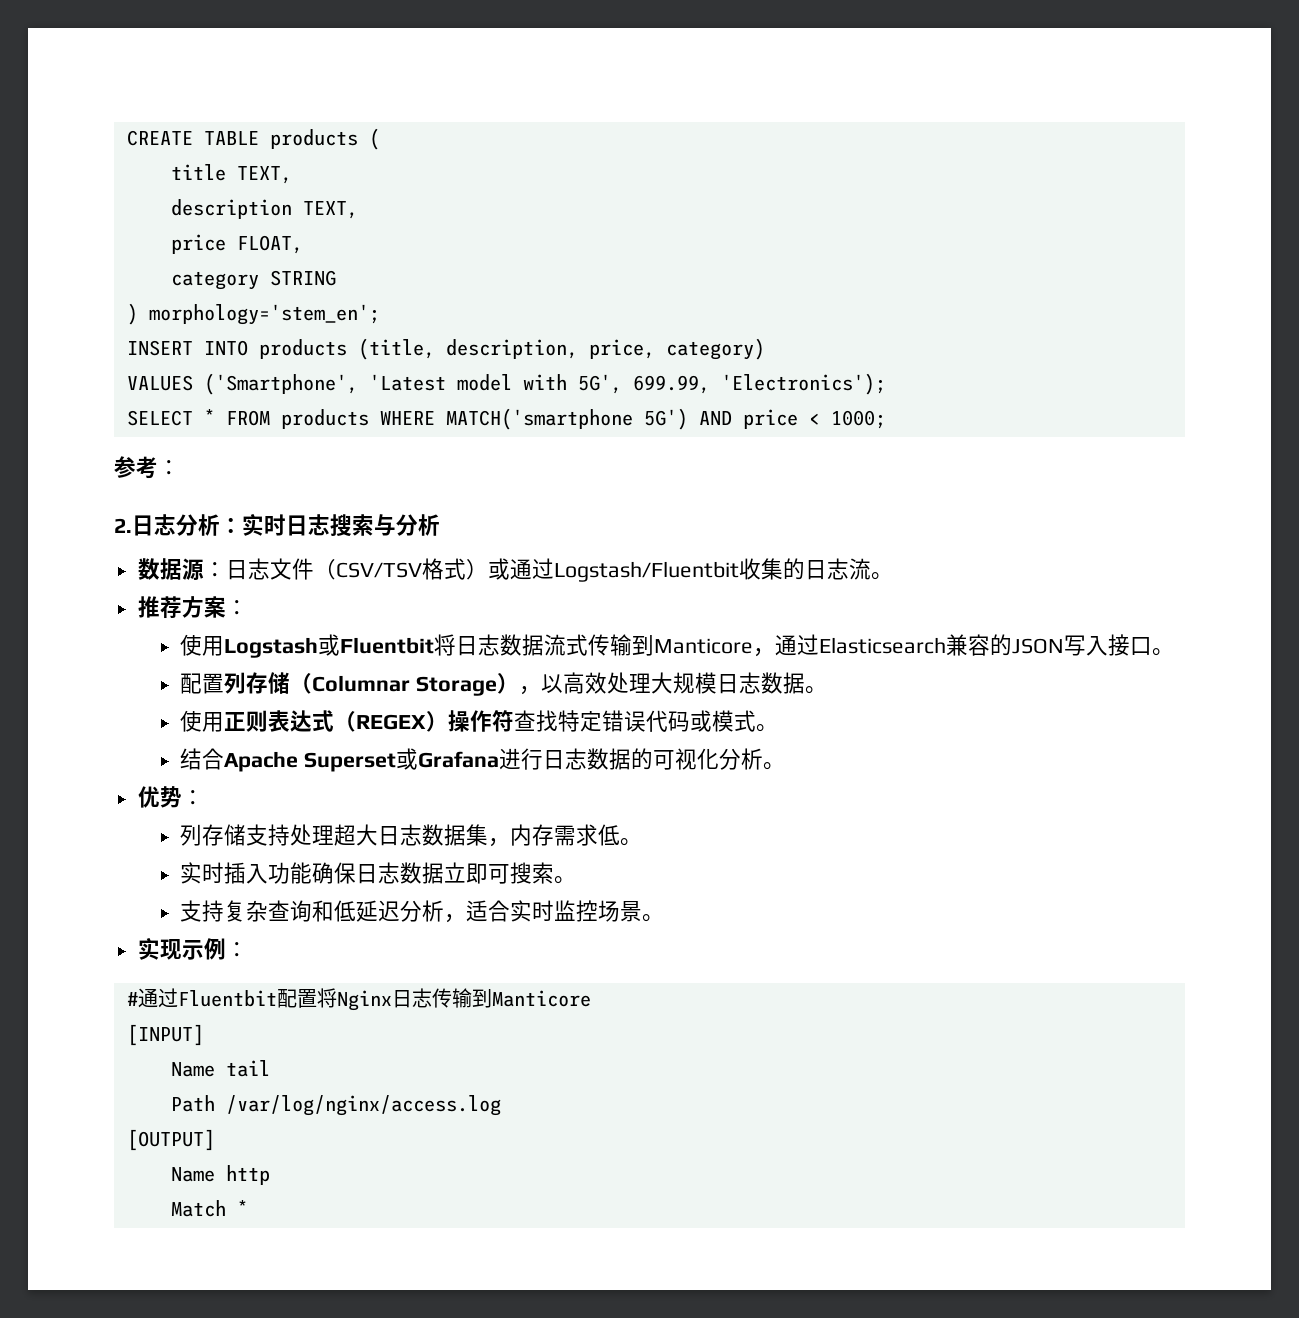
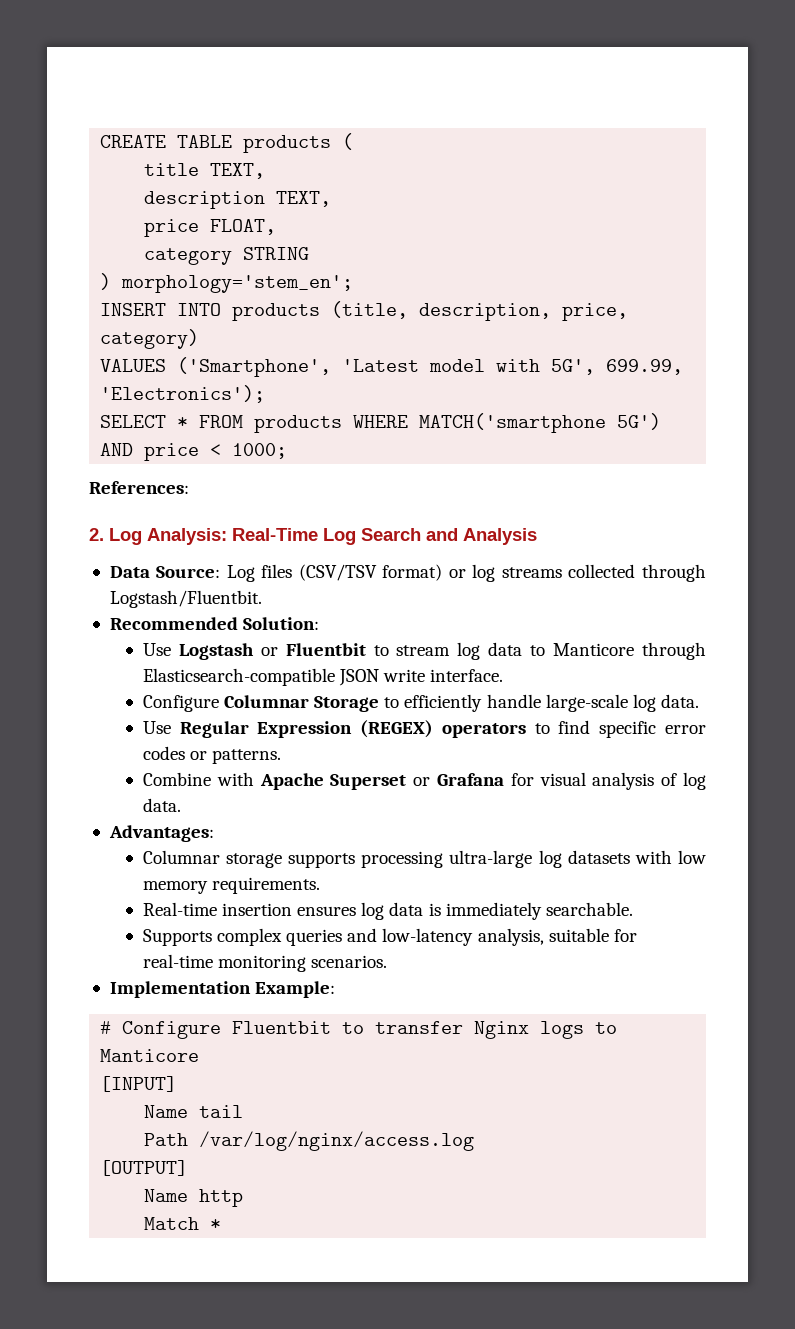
[114,456,180,479] 参考： -> [89,481,189,494] References:
[132,513,440,537] [137,558,893,582] [137,596,248,619] [180,634,1175,658] [180,672,828,696] [180,710,779,732] [180,748,786,772] [137,786,204,808] [180,824,643,847] [180,862,577,884] [180,900,665,923] [137,937,248,960] [126,988,492,1011] 日志分析：实时日志搜索与分析 // 数据源：日志文件（CSV/TSV格式）或通过Logstash/Fluentbit收集的日志流。 // 推荐方案： // 使用Logstash或Fluentbit将日志数据流式传输到Manticore，通过Elasticsearch兼容的JSON写入接口。 // 配置列存储（Columnar Storage），以高效处理大规模日志数据。 // 使用正则表达式（REGEX）操作符查找特定错误代码或模式。 // 结合Apache Superset或Grafana进行日志数据的可视化分析。 // 优势： // 列存储支持处理超大日志数据集，内存需求低。 // 实时插入功能确保日志数据立即可搜索。 // 支持复杂查询和低延迟分析，适合实时监控场景。 // 实现示例： // #通过Fluentbit配置将Nginx日志传输到 -> [109,528,537,545] [109,564,706,582] [109,590,262,608] [109,617,320,630] [142,642,707,660] [142,668,504,686] [142,694,699,712] [142,720,706,738] [142,746,282,764] [142,772,707,790] [142,798,181,812] [108,825,214,842] [142,850,706,868] [142,877,321,894] [142,902,633,920] [142,928,637,946] [142,954,388,972] [109,981,336,998] [100,1021,618,1039] Log Analysis: Real-Time Log Search and Analysis // Data Source: Log files (CSV/TSV format) or log streams collected through Logstash/Fluentbit. // Recommended Solution: // Use Logstash or Fluentbit to stream log data to Manticore through Elasticsearch-compatible JSON write interface. // Configure Columnar Storage to efficiently handle large-scale log data. // Use Regular Expression (REGEX) operators to find specific error codes or patterns. // Combine with Apache Superset or Grafana for visual analysis of log data. // Advantages: // Columnar storage supports processing ultra-large log datasets with low memory requirements. // Real-time insertion ensures log data is immediately searchable. // Supports complex queries and low-latency analysis, suitable for real-time monitoring scenarios. // Implementation Example: // # Configure Fluentbit to transfer Nginx logs to

